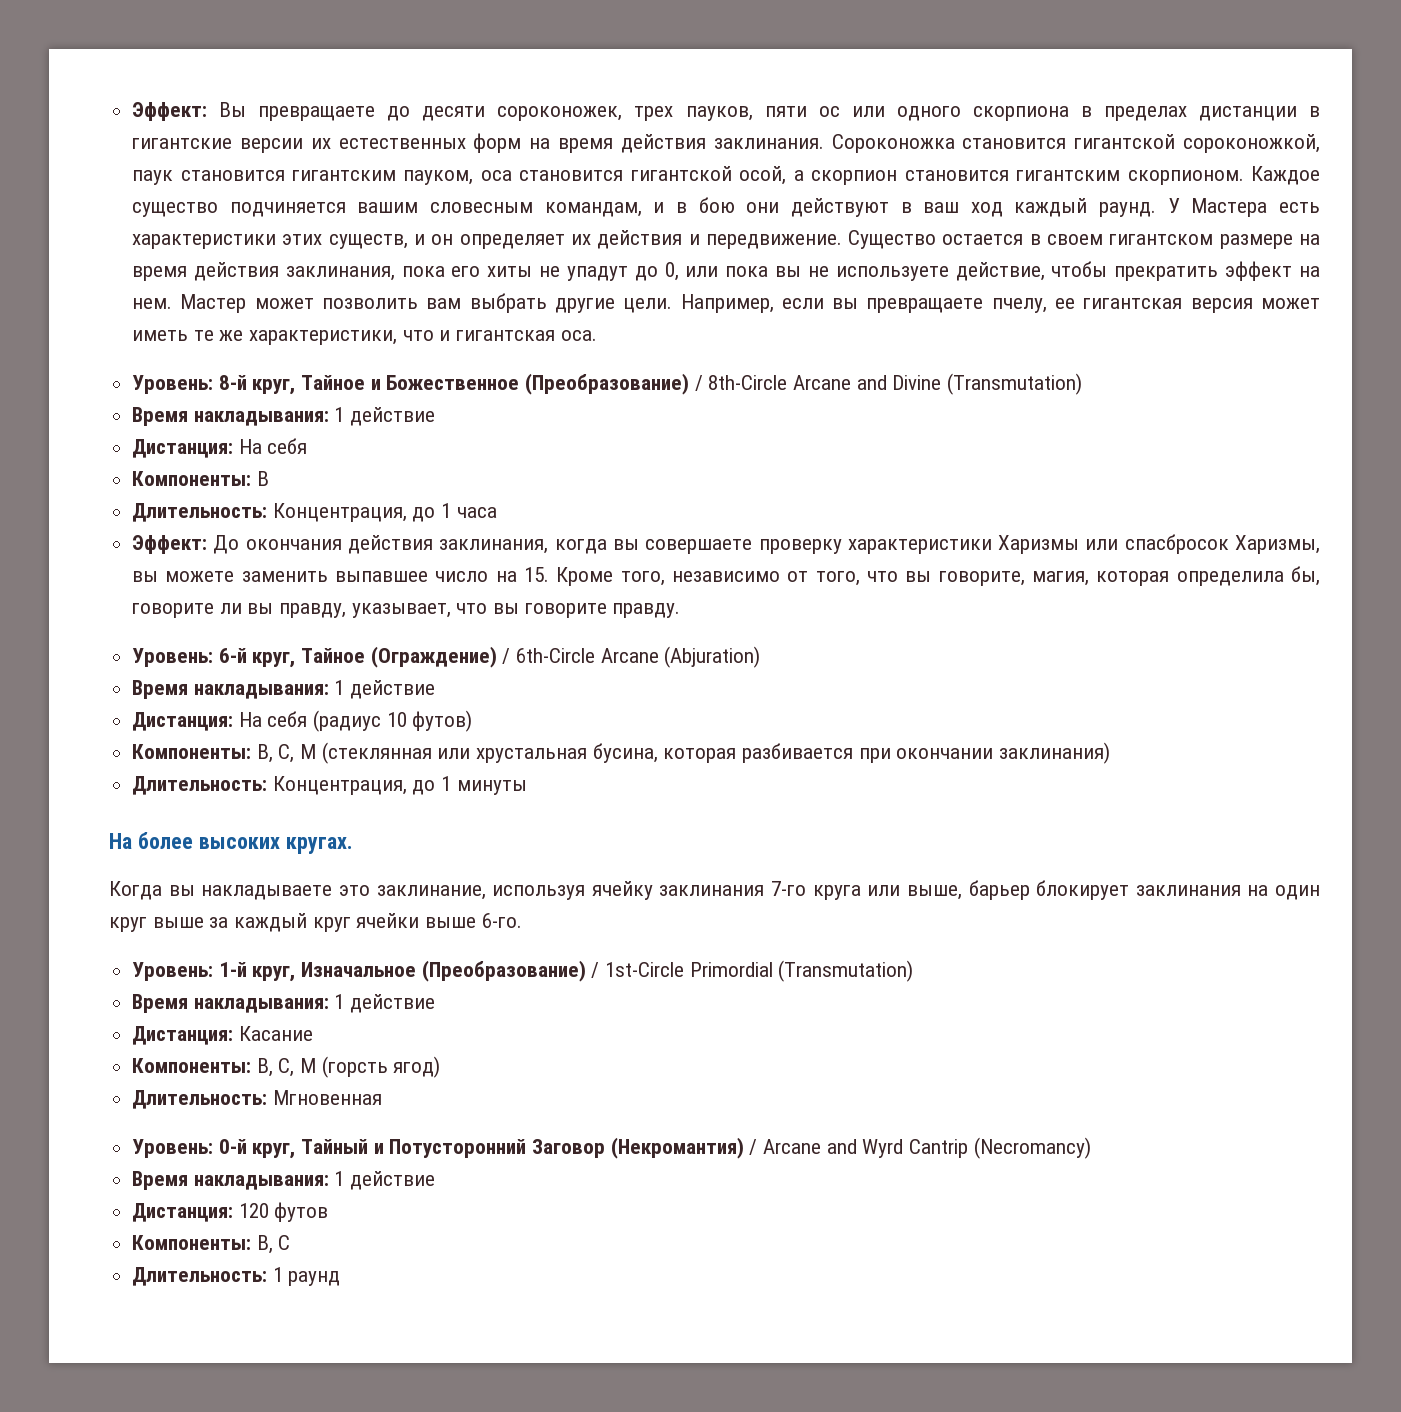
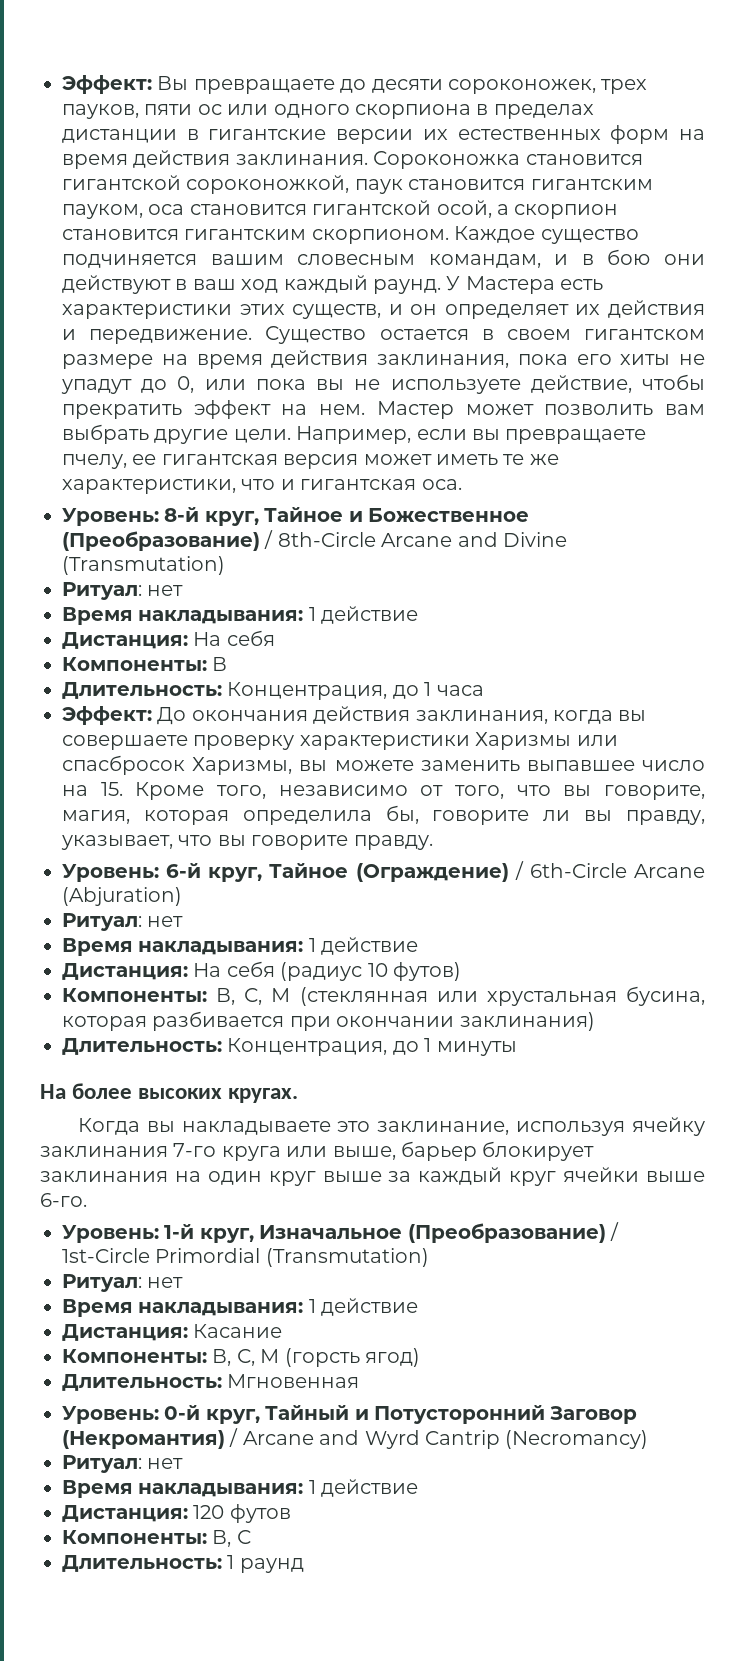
(1083, 384) none -> [62,582,184,600] // Ритуал: нет
(761, 657) none -> [62,913,184,931] // Ритуал: нет
(914, 971) none -> [62,1274,184,1292] // Ритуал: нет
(1091, 1148) none -> [62,1455,184,1473] // Ритуал: нет

